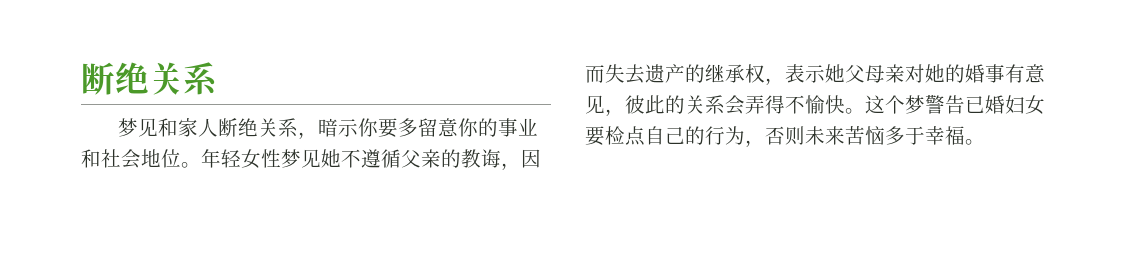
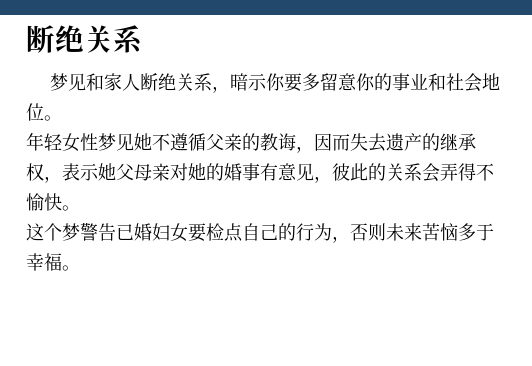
(201, 165) none -> (62, 118) //
(865, 111) none -> (80, 208) //

